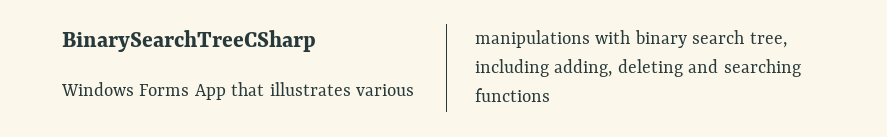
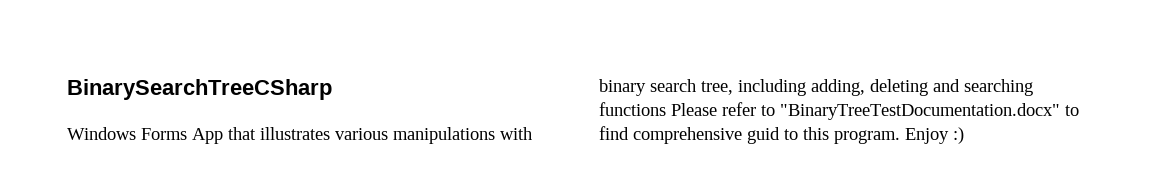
(550, 95) none -> [671,102,1079,120] [599,126,964,144] Please refer to "BinaryTreeTestDocumentation.docx" to find comprehensive guid to this program. Enjoy :)

